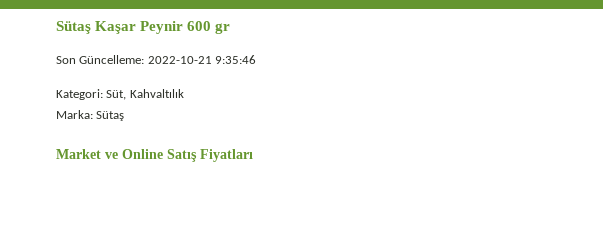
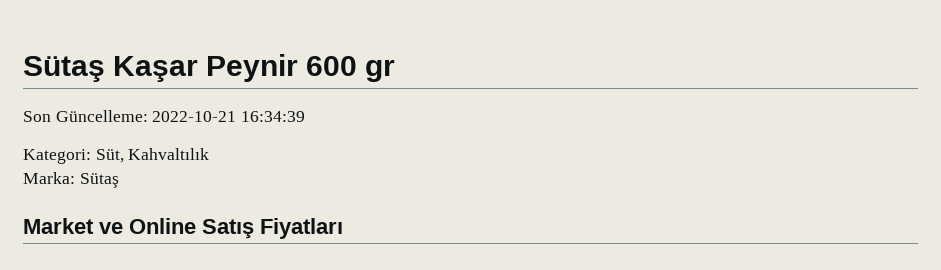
[215,55,257,64] 9:35:46 -> [241,111,306,122] 16:34:39

